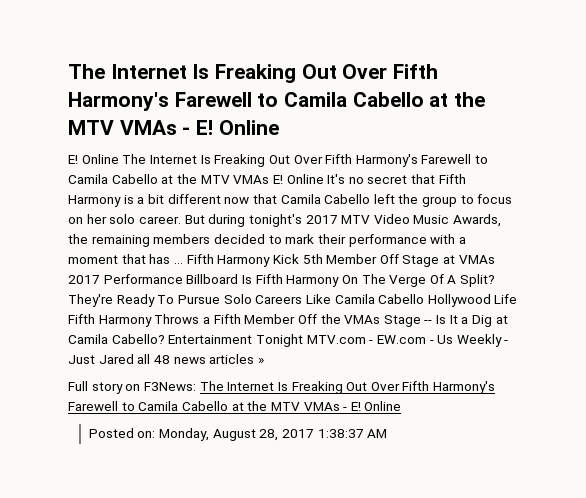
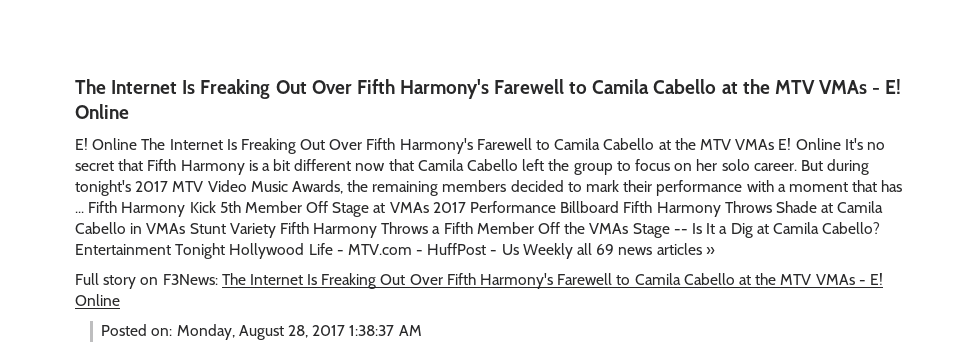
[241,274,496,287] [68,294,518,307] Is Fifth Harmony On The Verge Of A Split? They're Ready To Pursue Solo Careers Like Camila Cabello Hollywood Life -> [623,201,884,217] [75,222,276,238] Fifth Harmony Throws Shade at Camila Cabello in VMAs Stunt Variety
(303, 340) none -> [229,243,344,259] Hollywood Life -
[376,335,426,344] EW.com -> [427,243,487,255] HuffPost
[504,340,509,344] [68,354,170,364] - Just Jared all 48 -> [577,243,615,255] all 69

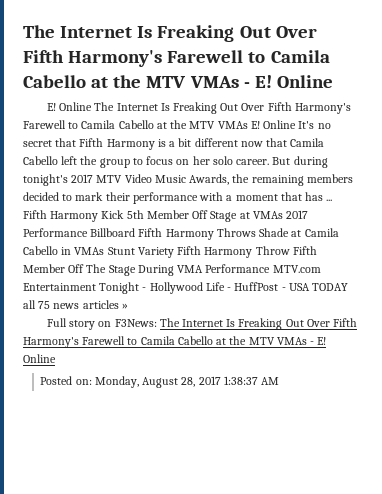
[381,222,441,234] Throws a -> [255,246,290,255] Throw
[564,222,881,238] the VMAs Stage -- Is It a Dig at Camila Cabello? -> [86,264,321,276] The Stage During VMA Performance MTV.com
(226, 251) none -> [142,287,147,291] -
[347,243,615,259] MTV.com - HuffPost - Us Weekly all 69 -> [234,282,349,291] [23,300,51,309] HuffPost - USA TODAY all 75

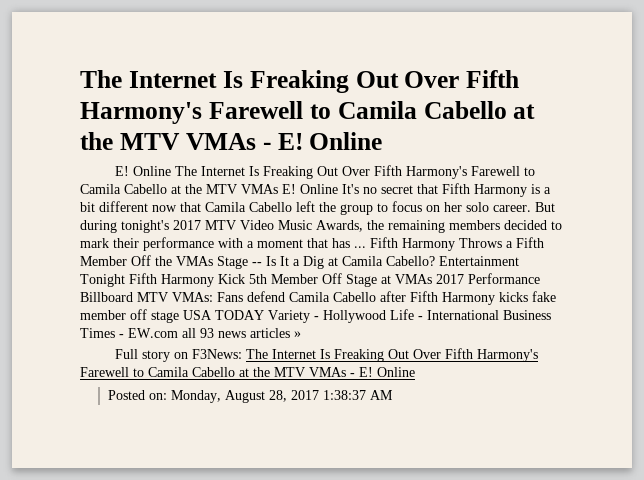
(99, 216) none -> [459,237,544,248] [80,255,519,269] [80,273,214,287] Throws a Fifth Member Off the VMAs Stage -- Is It a Dig at Camila Cabello? Entertainment Tonight Fifth Harmony
[138,228,339,240] [23,246,317,258] [23,264,321,276] [23,282,349,294] [23,300,51,309] Fifth Harmony Throws Shade at Camila Cabello in VMAs Stunt Variety Fifth Harmony Throw Fifth Member Off The Stage During VMA Performance MTV.com Entertainment Tonight - Hollywood Life - HuffPost - USA TODAY all 75 -> [137,291,556,305] [80,309,551,323] [80,328,214,338] MTV VMAs: Fans defend Camila Cabello after Fifth Harmony kicks fake member off stage USA TODAY Variety - Hollywood Life - International Business Times - EW.com all 93

